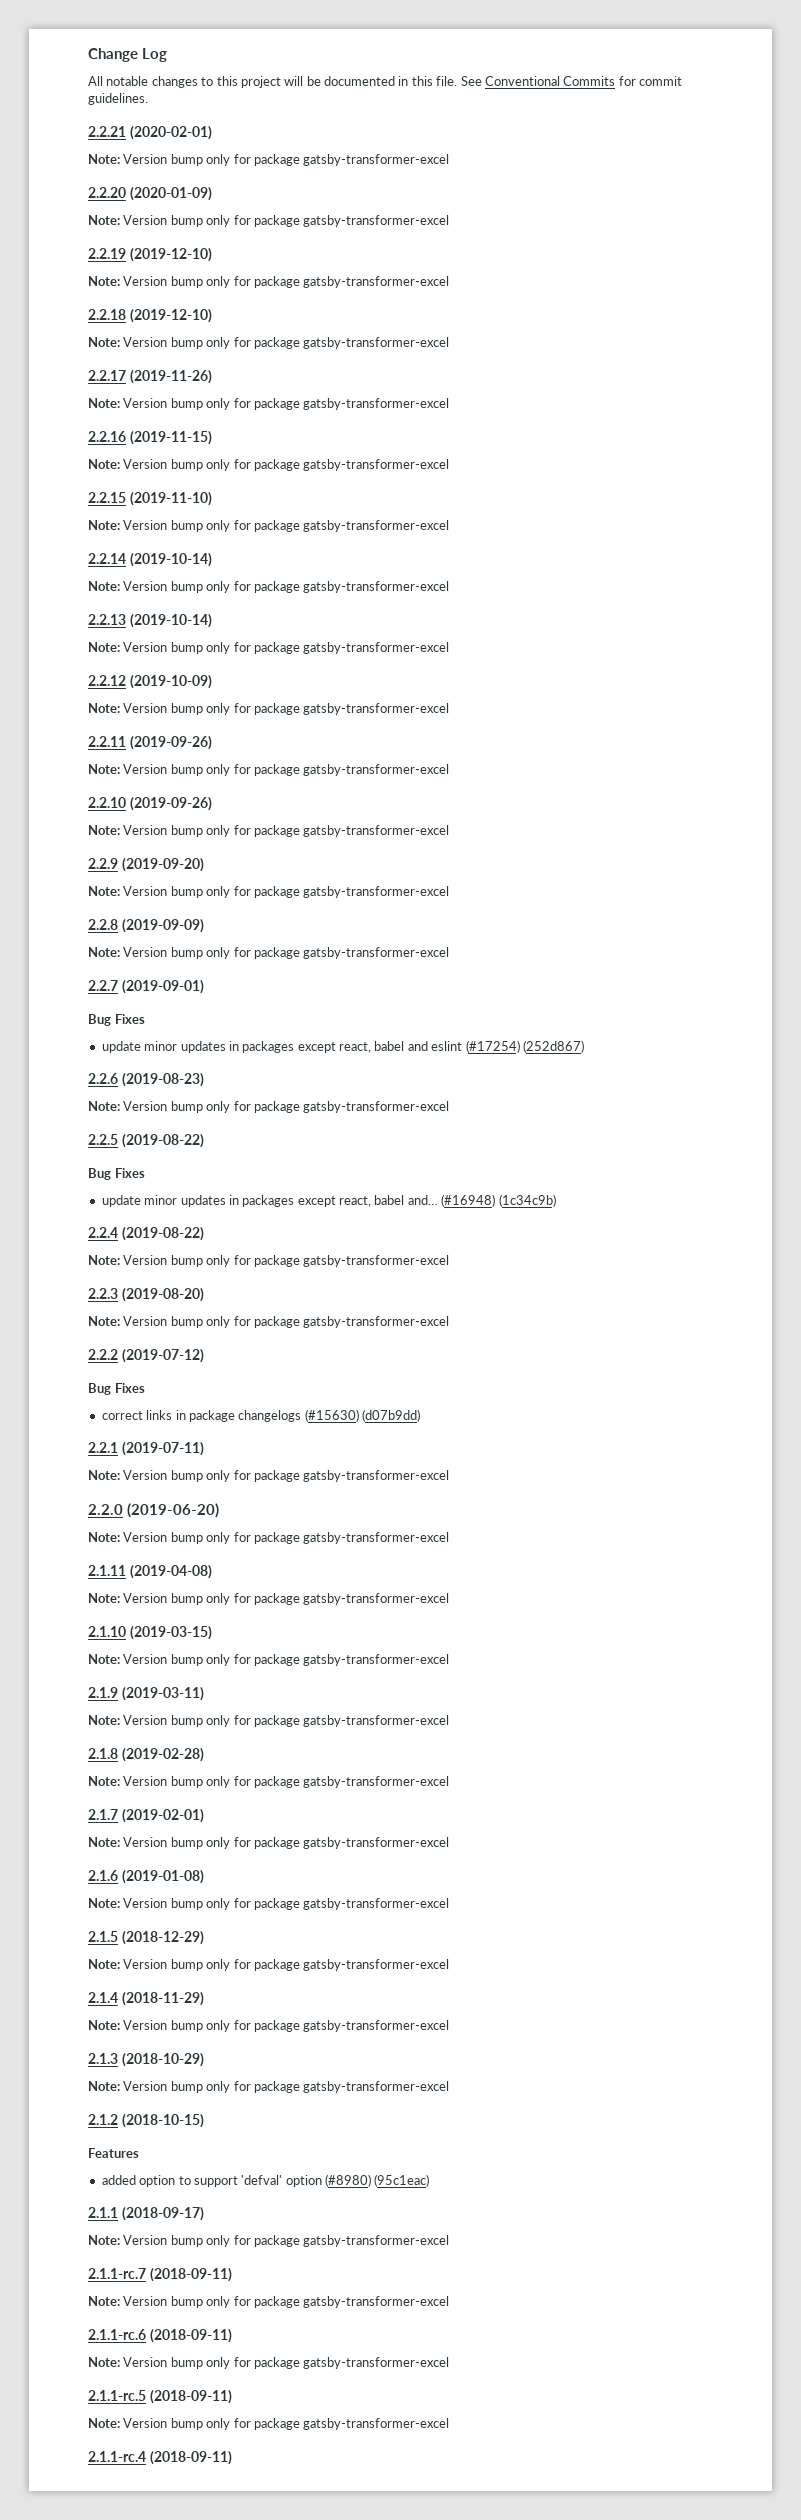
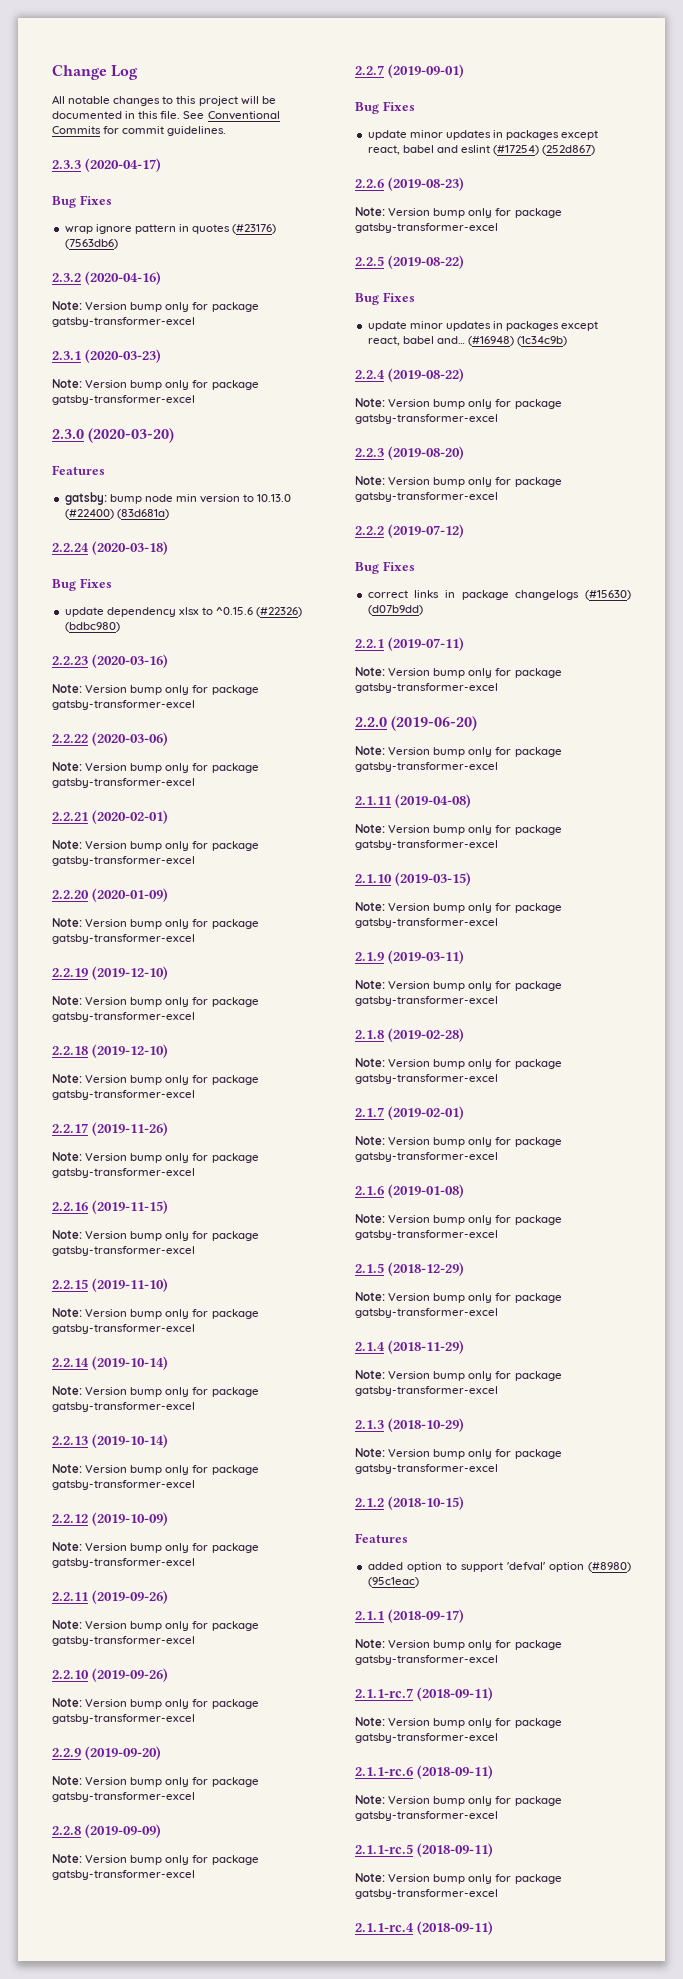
(148, 99) none -> [52,158,161,172] [52,195,112,208] [64,224,277,234] [64,239,118,249] [52,271,161,285] [52,301,259,312] [52,317,195,327] [52,349,161,363] [52,379,259,390] [52,395,195,405] [52,428,175,443] [52,465,105,475] [64,492,292,505] [64,509,169,519] [52,541,168,555] [52,578,112,591] [64,607,303,617] [64,622,120,632] [52,654,168,668] [52,684,259,695] [52,700,195,710] [52,732,168,746] [52,762,259,773] [52,778,195,788] // 2.3.3 (2020-04-17) // Bug Fixes // wrap ignore pattern in quotes (#23176) (7563db6) // 2.3.2 (2020-04-16) // Note: Version bump only for package gatsby-transformer-excel // 2.3.1 (2020-03-23) // Note: Version bump only for package gatsby-transformer-excel // 2.3.0 (2020-03-20) // Features // gatsby: bump node min version to 10.13.0 (#22400) (83d681a) // 2.2.24 (2020-03-18) // Bug Fixes // update dependency xlsx to ^0.15.6 (#22326) (bdbc980) // 2.2.23 (2020-03-16) // Note: Version bump only for package gatsby-transformer-excel // 2.2.22 (2020-03-06) // Note: Version bump only for package gatsby-transformer-excel

